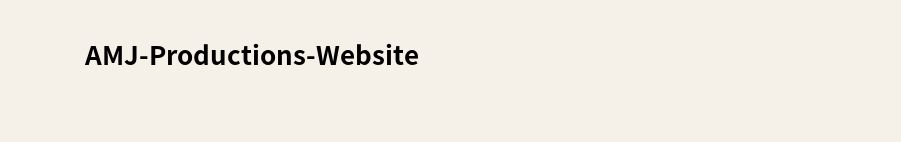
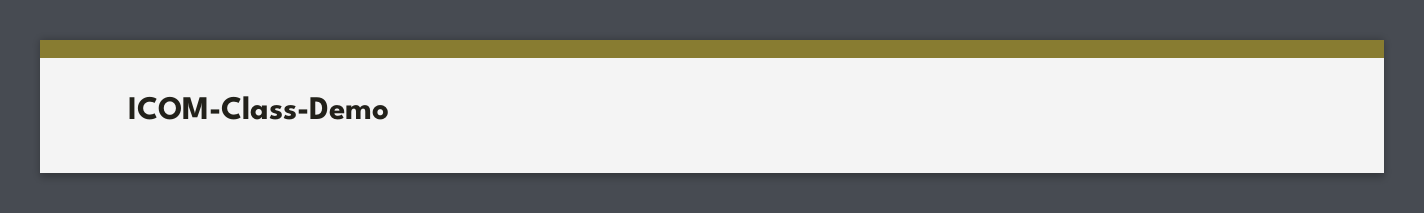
[84,43,419,65] AMJ-Productions-Website -> [128,96,389,120] ICOM-Class-Demo

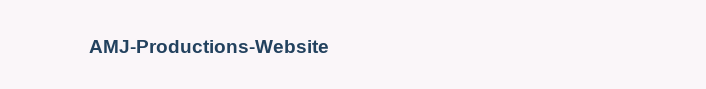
[128,96,389,120] ICOM-Class-Demo -> [89,40,329,53] AMJ-Productions-Website

